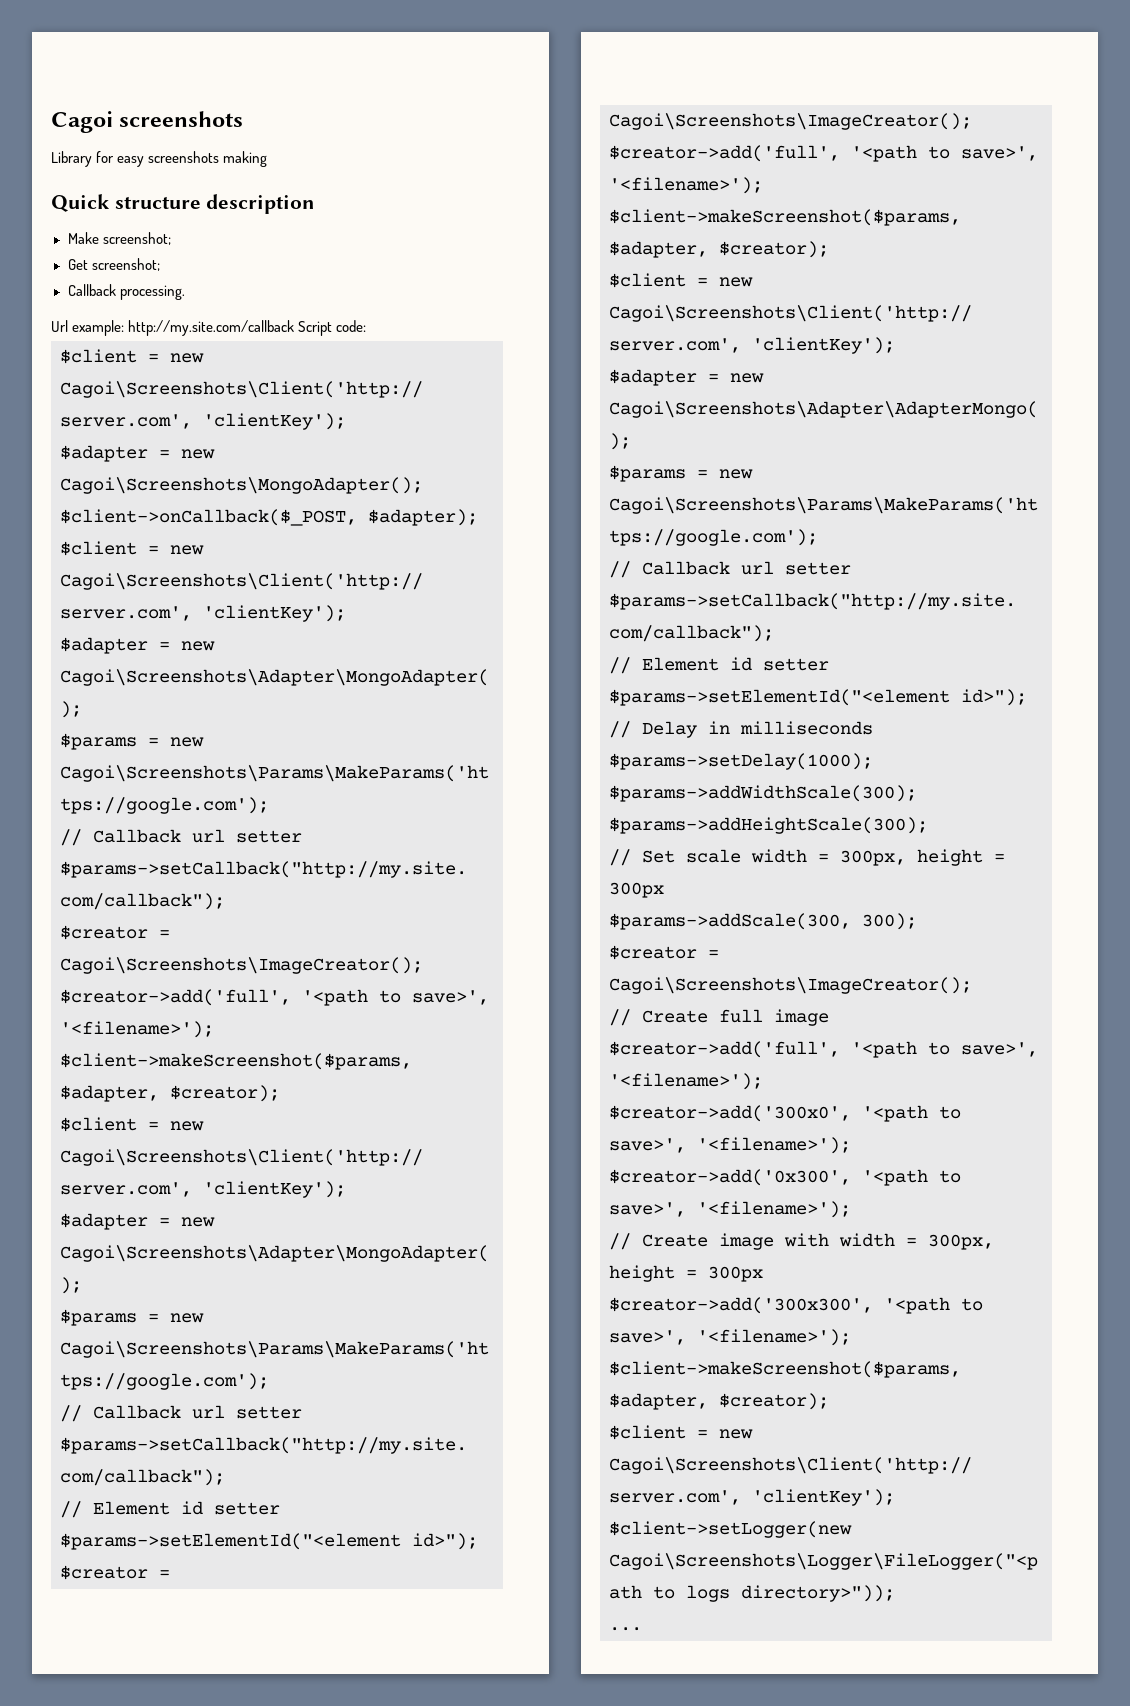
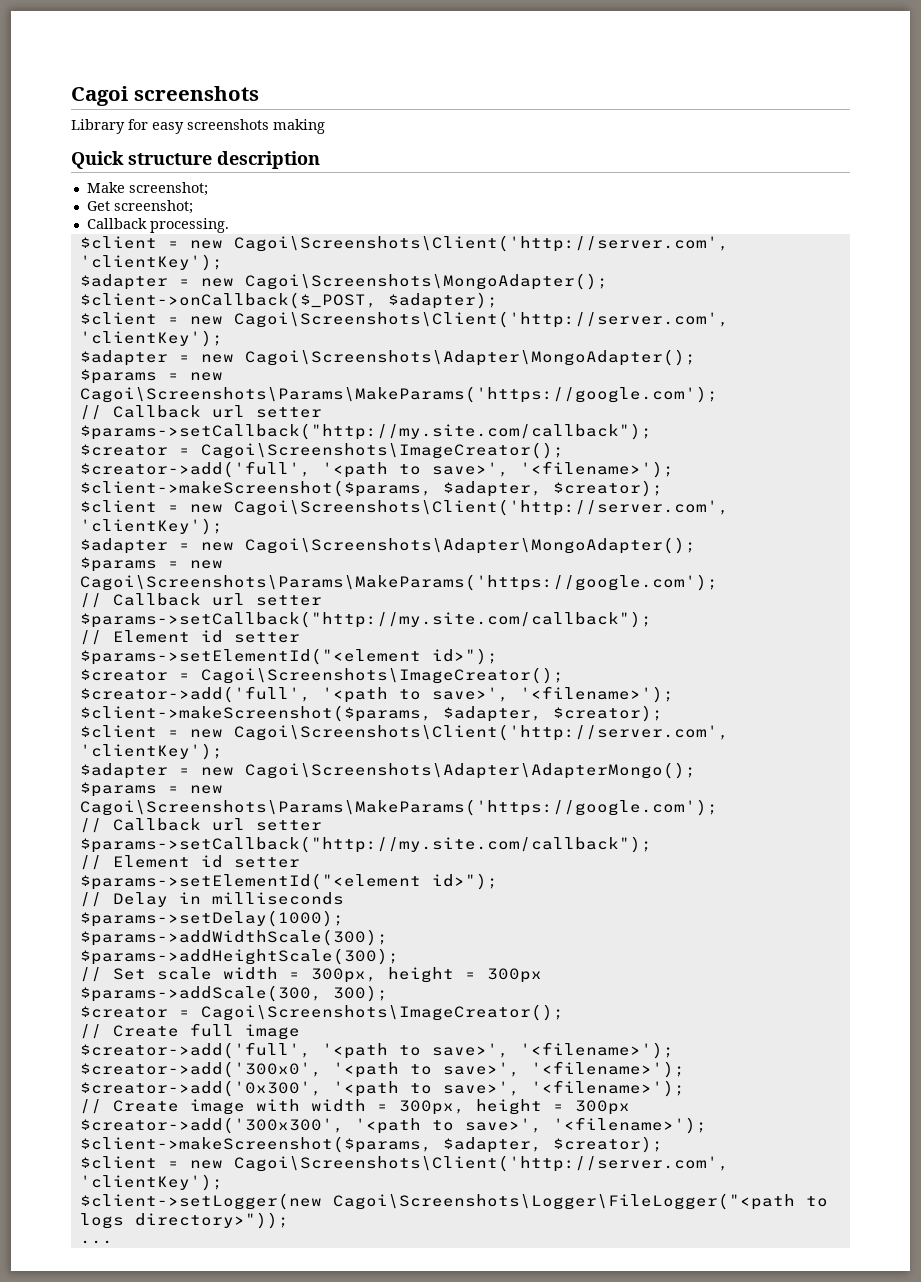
[51,320,367,336] // Url example: http://my.site.com/callback Script code: -> (229, 225) none

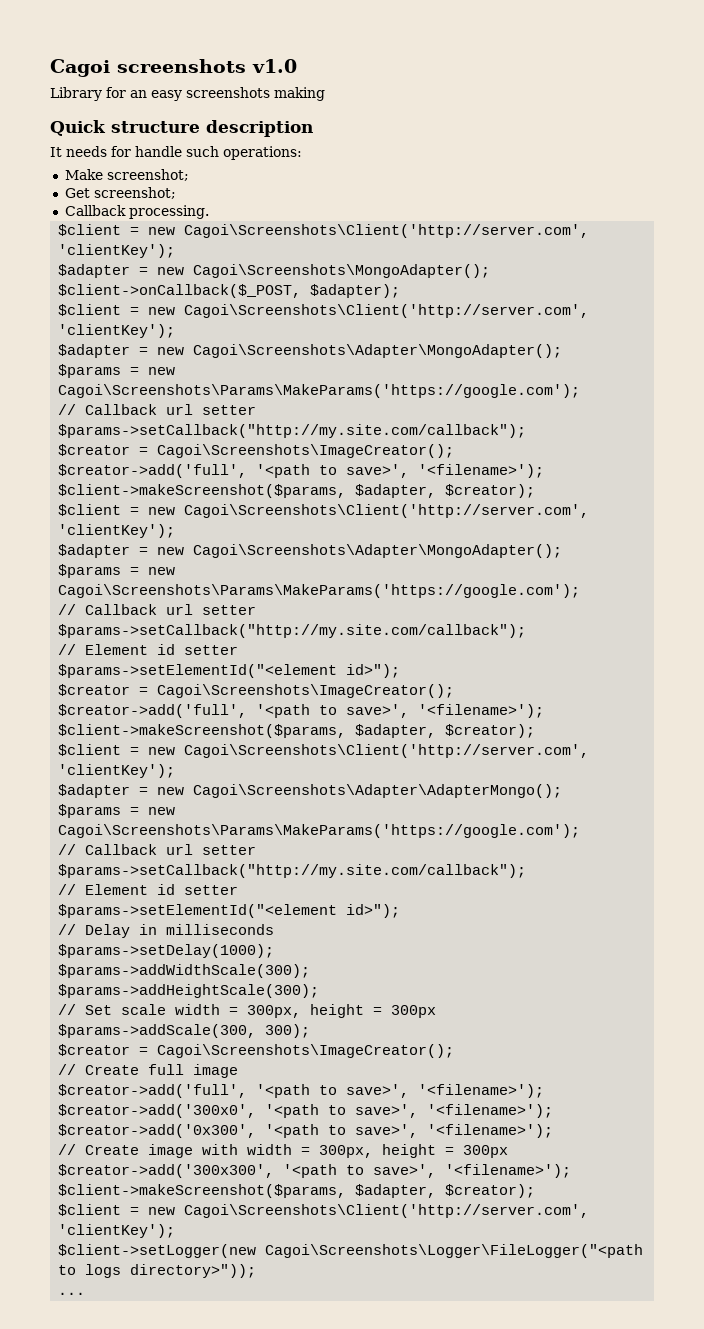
(259, 93) none -> [252,59,297,73] v1.0
(148, 124) none -> [130,90,147,98] an
(320, 160) none -> [50,146,302,160] // It needs for handle such operations:

